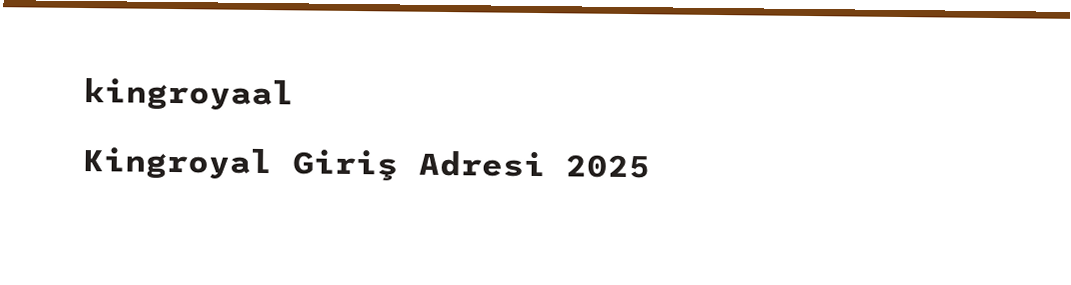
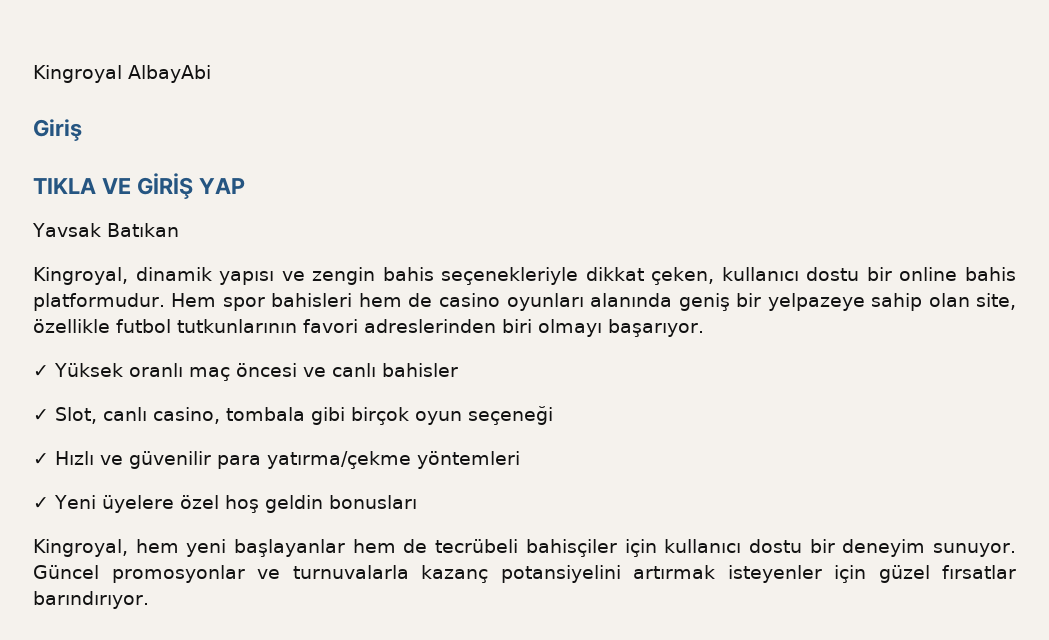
[83,78,294,112] [82,147,272,181] kingroyaal // Kingroyal -> [33,65,211,83] Kingroyal AlbayAbi //
[418,150,650,179] Adresi 2025 -> [33,173,246,200] [32,223,179,237] [33,267,1016,285] [33,293,1016,311] [33,319,704,337] [33,363,458,381] [33,406,553,425] [33,451,520,469] [33,495,417,513] [33,539,1017,557] [33,565,1016,583] [33,591,149,609] // TIKLA VE GİRİŞ YAP // Yavsak Batıkan // Kingroyal, dinamik yapısı ve zengin bahis seçenekleriyle dikkat çeken, kullanıcı dostu bir online bahis platformudur. Hem spor bahisleri hem de casino oyunları alanında geniş bir yelpazeye sahip olan site, özellikle futbol tutkunlarının favori adreslerinden biri olmayı başarıyor. // ✓ Yüksek oranlı maç öncesi ve canlı bahisler // ✓ Slot, canlı casino, tombala gibi birçok oyun seçeneği // ✓ Hızlı ve güvenilir para yatırma/çekme yöntemleri // ✓ Yeni üyelere özel hoş geldin bonusları // Kingroyal, hem yeni başlayanlar hem de tecrübeli bahisçiler için kullanıcı dostu bir deneyim sunuyor. Güncel promosyonlar ve turnuvalarla kazanç potansiyelini artırmak isteyenler için güzel fırsatlar barındırıyor.

